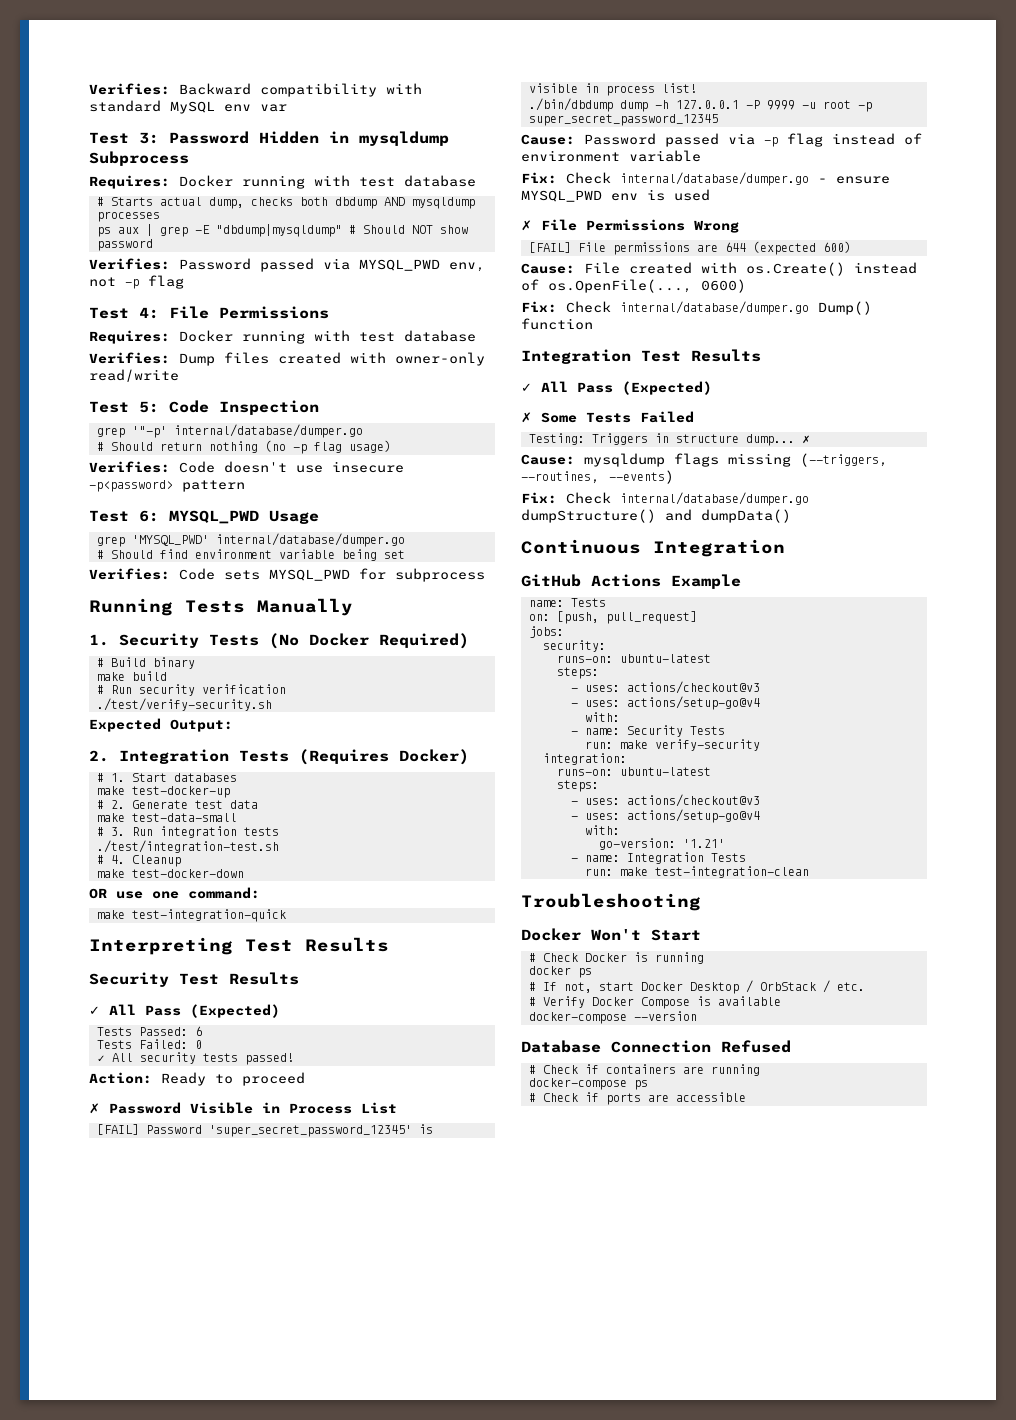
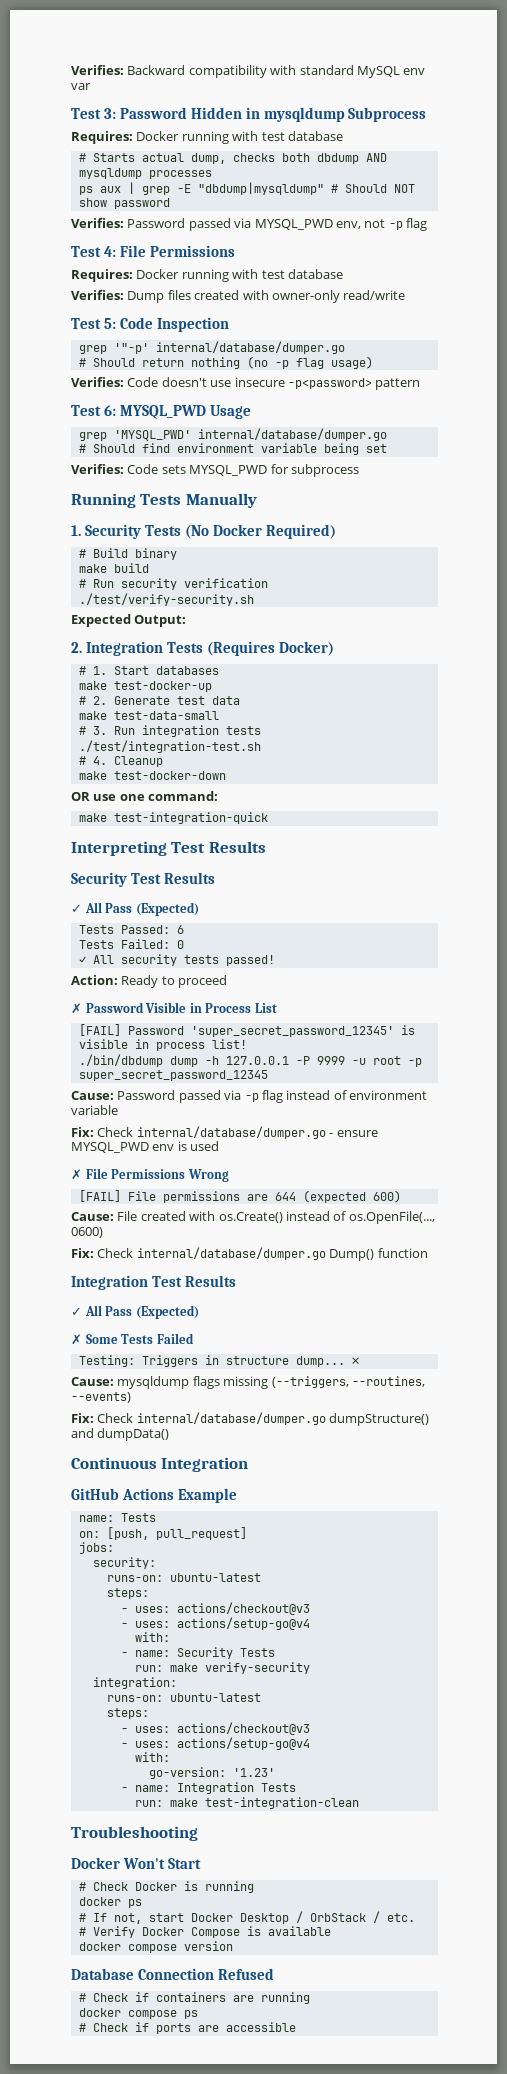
[682,839,725,848] '1.21' -> [232,1768,275,1777] '1.23'
[528,1011,697,1024] docker-compose --version -> [78,1941,233,1953] docker compose version
[528,1078,627,1090] docker-compose -> [78,2008,177,2019] docker compose

